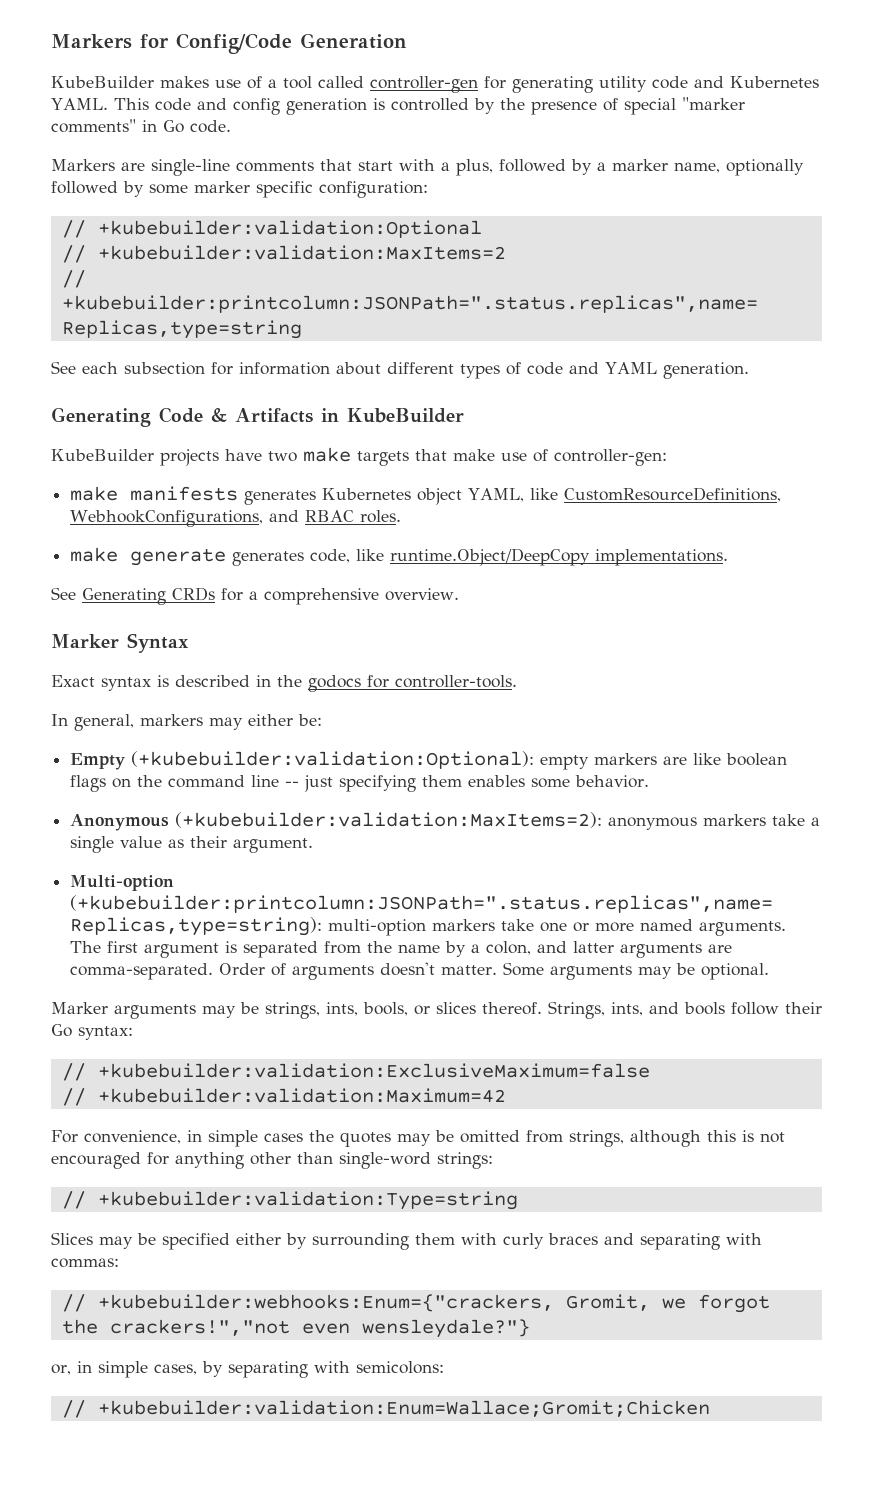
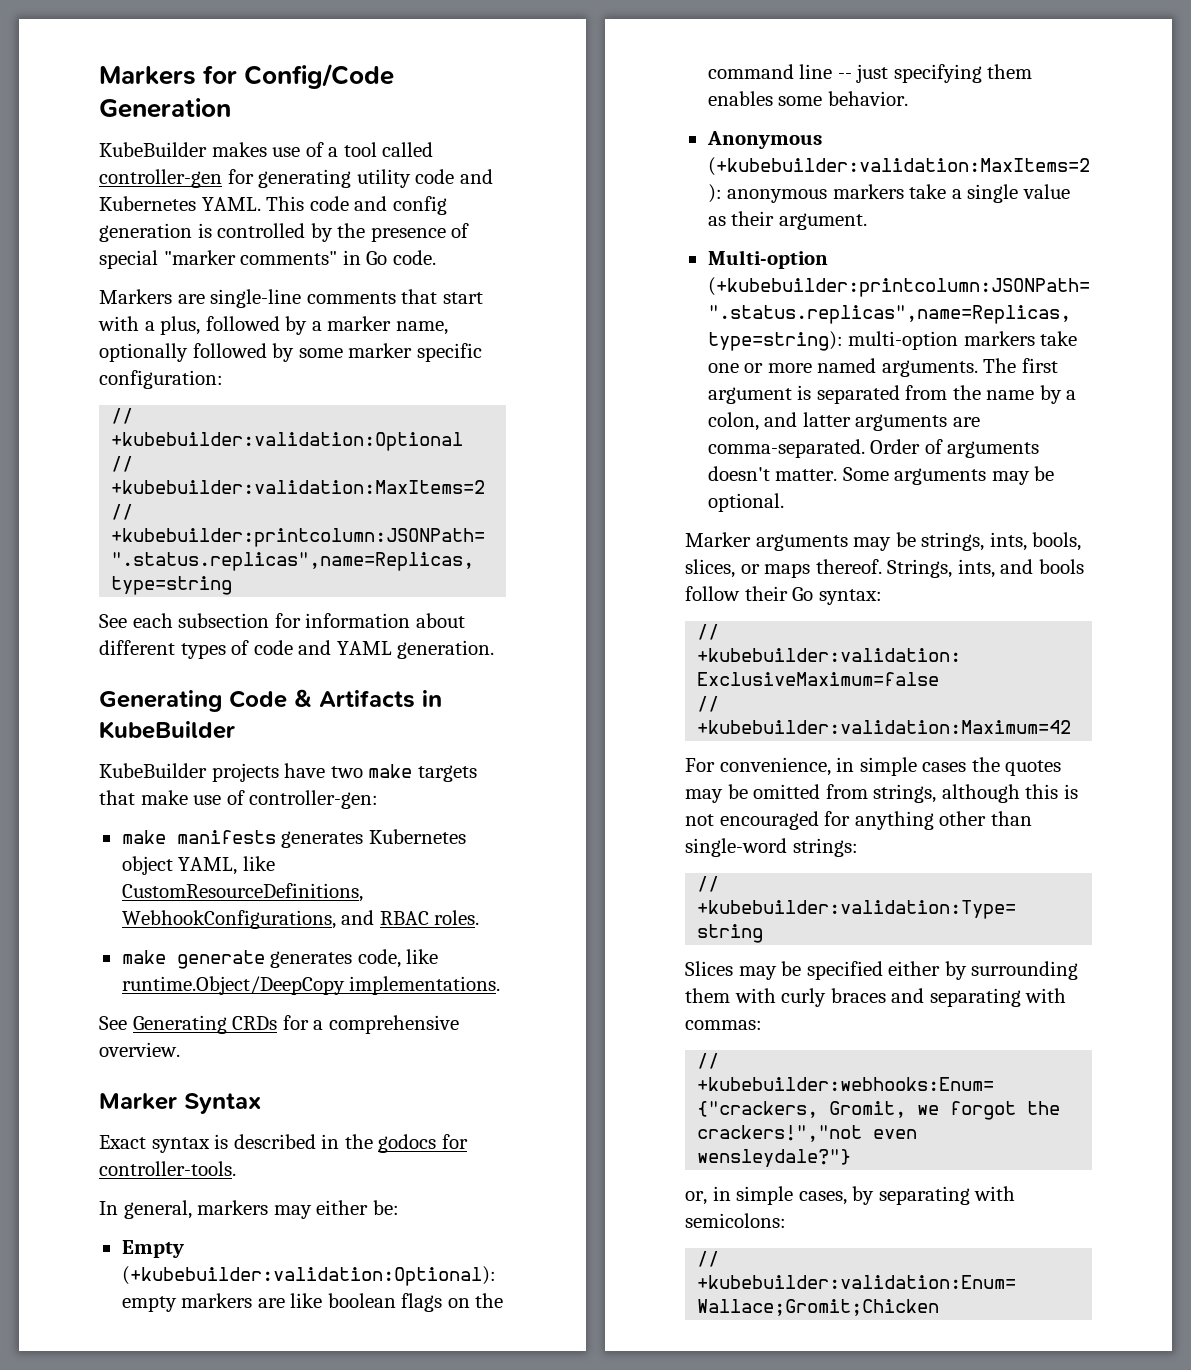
[414,1002,476,1015] or slices -> [685,559,811,578] slices, or maps

